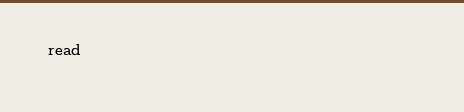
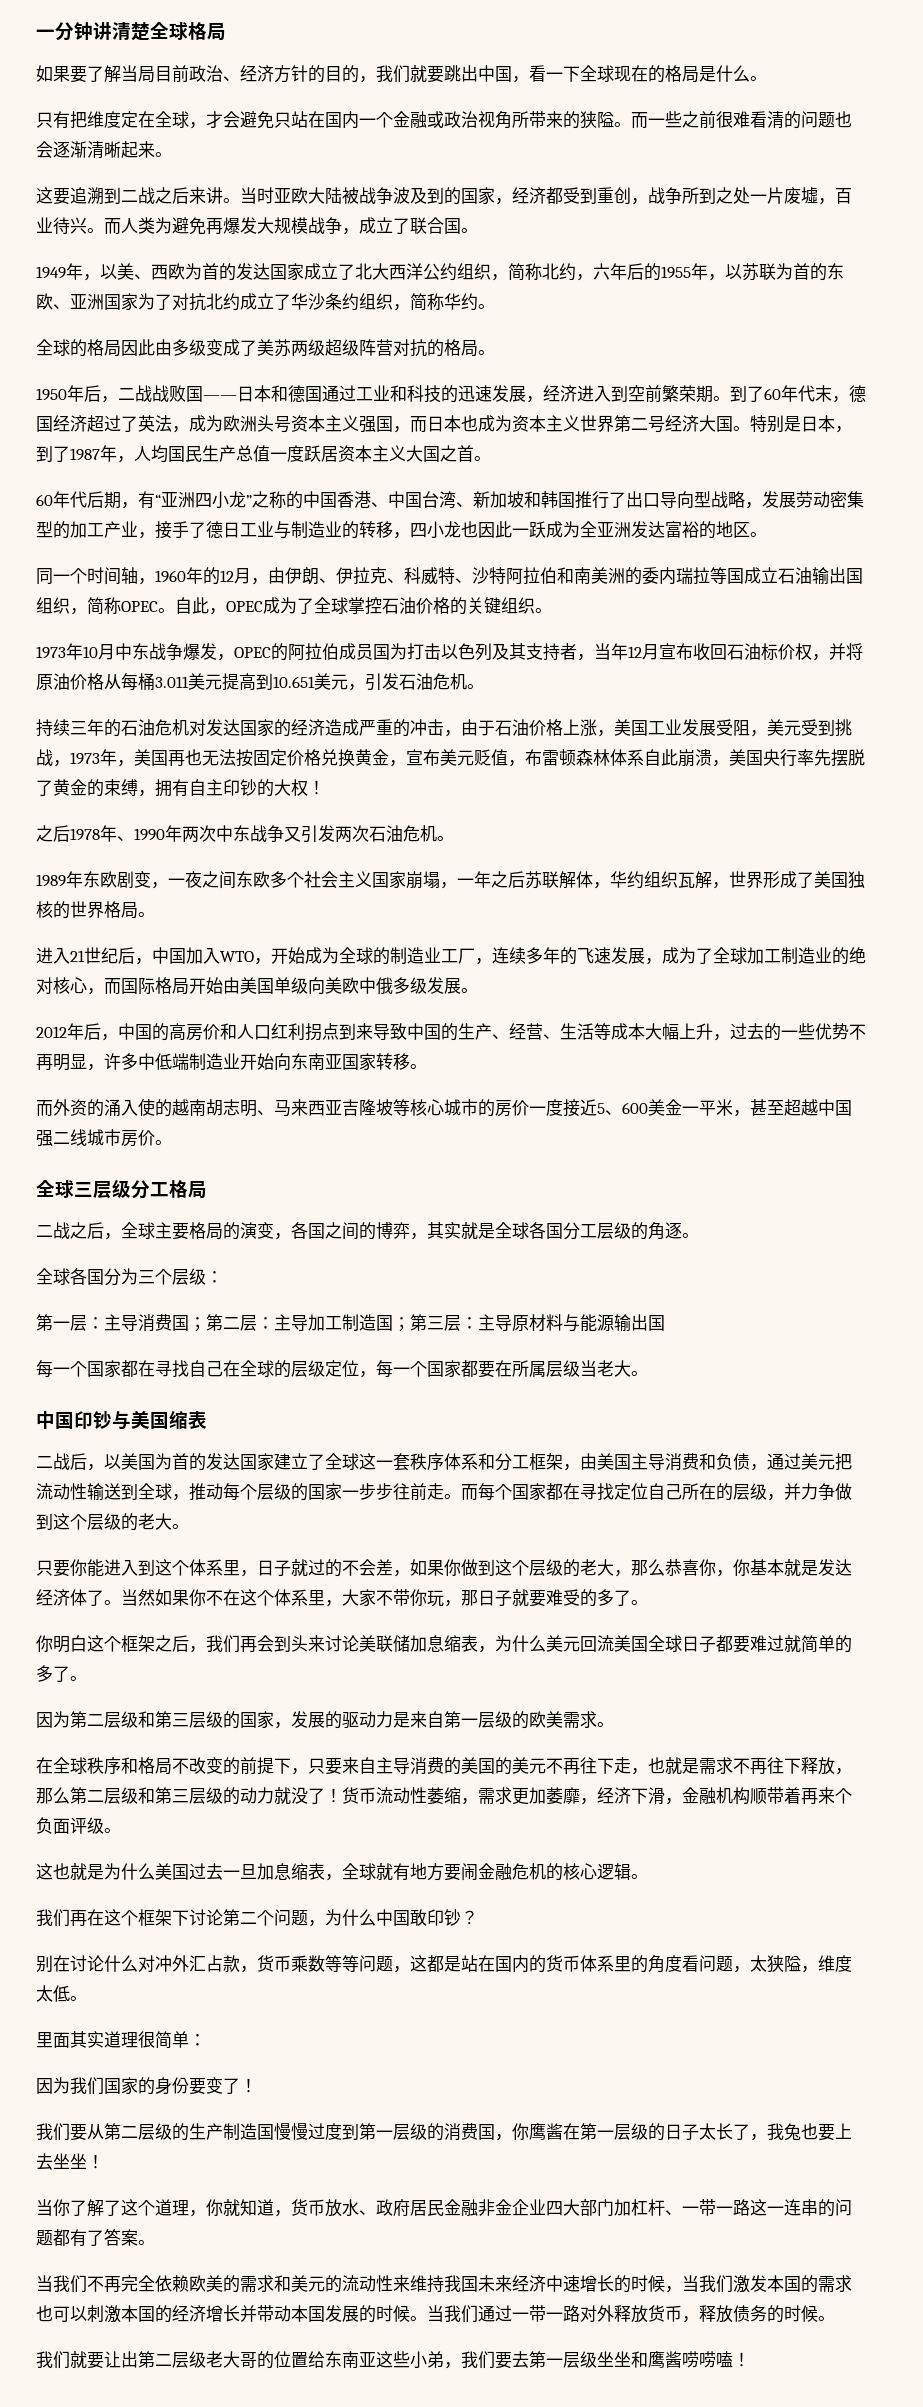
[48,44,81,55] read -> [36,22,226,41] [36,65,767,83] [36,111,852,129] [36,141,172,159] [36,187,852,205] [36,217,478,235] [36,263,844,281] [36,293,495,311] [36,339,495,357] [36,385,866,403] [36,415,852,433] [36,445,491,463] [36,491,864,509] [36,521,767,539] [36,567,863,585] [36,597,552,615] [36,643,863,661] [36,673,484,691] [36,719,852,737] [36,749,865,767] [36,779,325,797] [36,825,454,843] [36,871,865,889] [36,901,155,919] [36,947,866,965] [36,977,478,995] [36,1023,866,1041] [36,1053,427,1071] [36,1098,852,1117] [36,1129,172,1147] [36,1179,207,1199] [36,1222,699,1240] [36,1268,223,1286] [36,1314,665,1332] [36,1360,648,1378] [36,1410,207,1430] [36,1453,852,1471] [36,1483,852,1501] [36,1513,189,1531] [36,1559,852,1577] [36,1589,648,1607] [36,1635,852,1653] [36,1665,87,1682] [36,1711,614,1729] [36,1757,852,1775] [36,1787,852,1805] [36,1817,121,1834] [36,1863,648,1881] [36,1909,478,1927] [36,1955,852,1973] [36,1985,87,2002] [36,2031,206,2049] [36,2077,257,2095] [36,2122,852,2141] [36,2153,104,2170] [36,2199,852,2217] [36,2228,155,2247] [36,2275,852,2293] [36,2305,835,2323] [36,2351,750,2369] 一分钟讲清楚全球格局 // 如果要了解当局目前政治、经济方针的目的，我们就要跳出中国，看一下全球现在的格局是什么。 // 只有把维度定在全球，才会避免只站在国内一个金融或政治视角所带来的狭隘。而一些之前很难看清的问题也会逐渐清晰起来。 // 这要追溯到二战之后来讲。当时亚欧大陆被战争波及到的国家，经济都受到重创，战争所到之处一片废墟，百业待兴。而人类为避免再爆发大规模战争，成立了联合国。 // 1949年，以美、西欧为首的发达国家成立了北大西洋公约组织，简称北约，六年后的1955年，以苏联为首的东欧、亚洲国家为了对抗北约成立了华沙条约组织，简称华约。 // 全球的格局因此由多级变成了美苏两级超级阵营对抗的格局。 // 1950年后，二战战败国——日本和德国通过工业和科技的迅速发展，经济进入到空前繁荣期。到了60年代末，德国经济超过了英法，成为欧洲头号资本主义强国，而日本也成为资本主义世界第二号经济大国。特别是日本，到了1987年，人均国民生产总值一度跃居资本主义大国之首。 // 60年代后期，有“亚洲四小龙”之称的中国香港、中国台湾、新加坡和韩国推行了出口导向型战略，发展劳动密集型的加工产业，接手了德日工业与制造业的转移，四小龙也因此一跃成为全亚洲发达富裕的地区。 // 同一个时间轴，1960年的12月，由伊朗、伊拉克、科威特、沙特阿拉伯和南美洲的委内瑞拉等国成立石油输出国组织，简称OPEC。自此，OPEC成为了全球掌控石油价格的关键组织。 // 1973年10月中东战争爆发，OPEC的阿拉伯成员国为打击以色列及其支持者，当年12月宣布收回石油标价权，并将原油价格从每桶3.011美元提高到10.651美元，引发石油危机。 // 持续三年的石油危机对发达国家的经济造成严重的冲击，由于石油价格上涨，美国工业发展受阻，美元受到挑战，1973年，美国再也无法按固定价格兑换黄金，宣布美元贬值，布雷顿森林体系自此崩溃，美国央行率先摆脱了黄金的束缚，拥有自主印钞的大权！ // 之后1978年、1990年两次中东战争又引发两次石油危机。 // 1989年东欧剧变，一夜之间东欧多个社会主义国家崩塌，一年之后苏联解体，华约组织瓦解，世界形成了美国独核的世界格局。 // 进入21世纪后，中国加入WTO，开始成为全球的制造业工厂，连续多年的飞速发展，成为了全球加工制造业的绝对核心，而国际格局开始由美国单级向美欧中俄多级发展。 // 2012年后，中国的高房价和人口红利拐点到来导致中国的生产、经营、生活等成本大幅上升，过去的一些优势不再明显，许多中低端制造业开始向东南亚国家转移。 // 而外资的涌入使的越南胡志明、马来西亚吉隆坡等核心城市的房价一度接近5、600美金一平米，甚至超越中国强二线城市房价。 // 全球三层级分工格局 // 二战之后，全球主要格局的演变，各国之间的博弈，其实就是全球各国分工层级的角逐。 // 全球各国分为三个层级： // 第一层：主导消费国；第二层：主导加工制造国；第三层：主导原材料与能源输出国 // 每一个国家都在寻找自己在全球的层级定位，每一个国家都要在所属层级当老大。 // 中国印钞与美国缩表 // 二战后，以美国为首的发达国家建立了全球这一套秩序体系和分工框架，由美国主导消费和负债，通过美元把流动性输送到全球，推动每个层级的国家一步步往前走。而每个国家都在寻找定位自己所在的层级，并力争做到这个层级的老大。 // 只要你能进入到这个体系里，日子就过的不会差，如果你做到这个层级的老大，那么恭喜你，你基本就是发达经济体了。当然如果你不在这个体系里，大家不带你玩，那日子就要难受的多了。 // 你明白这个框架之后，我们再会到头来讨论美联储加息缩表，为什么美元回流美国全球日子都要难过就简单的多了。 // 因为第二层级和第三层级的国家，发展的驱动力是来自第一层级的欧美需求。 // 在全球秩序和格局不改变的前提下，只要来自主导消费的美国的美元不再往下走，也就是需求不再往下释放，那么第二层级和第三层级的动力就没了！货币流动性萎缩，需求更加萎靡，经济下滑，金融机构顺带着再来个负面评级。 // 这也就是为什么美国过去一旦加息缩表，全球就有地方要闹金融危机的核心逻辑。 // 我们再在这个框架下讨论第二个问题，为什么中国敢印钞？ // 别在讨论什么对冲外汇占款，货币乘数等等问题，这都是站在国内的货币体系里的角度看问题，太狭隘，维度太低。 // 里面其实道理很简单： // 因为我们国家的身份要变了！ // 我们要从第二层级的生产制造国慢慢过度到第一层级的消费国，你鹰酱在第一层级的日子太长了，我兔也要上去坐坐！ // 当你了解了这个道理，你就知道，货币放水、政府居民金融非金企业四大部门加杠杆、一带一路这一连串的问题都有了答案。 // 当我们不再完全依赖欧美的需求和美元的流动性来维持我国未来经济中速增长的时候，当我们激发本国的需求也可以刺激本国的经济增长并带动本国发展的时候。当我们通过一带一路对外释放货币，释放债务的时候。 // 我们就要让出第二层级老大哥的位置给东南亚这些小弟，我们要去第一层级坐坐和鹰酱唠唠嗑！

